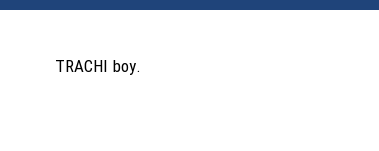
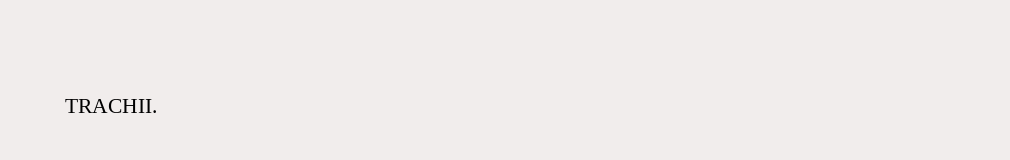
[55,60,141,75] TRACHI boy. -> [65,99,157,113] TRACHII.

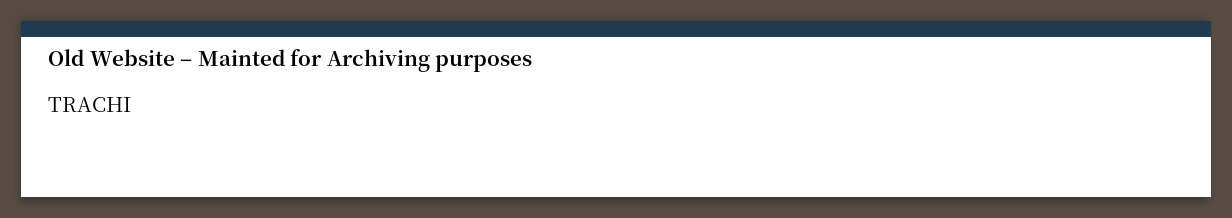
[65,99,157,113] TRACHII. -> [48,49,533,72] [48,97,131,112] Old Website – Mainted for Archiving purposes // TRACHI

